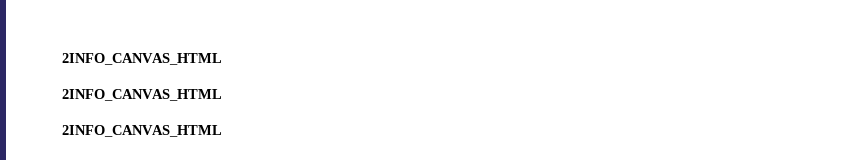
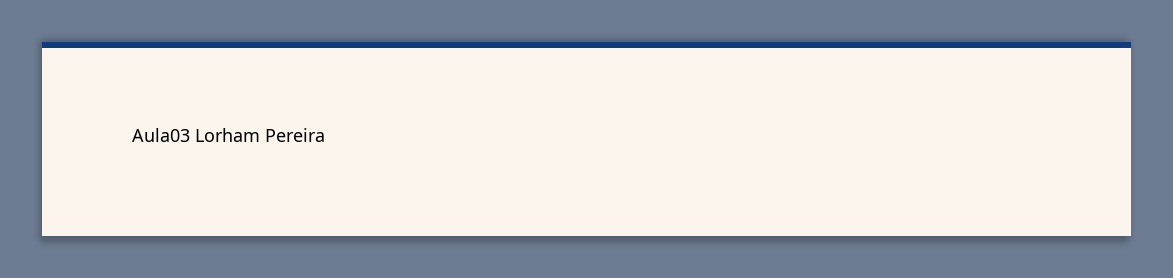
[62,53,222,65] [62,89,222,101] [62,125,222,137] 2INFO_CANVAS_HTML // 2INFO_CANVAS_HTML // 2INFO_CANVAS_HTML -> [132,128,325,142] Aula03 Lorham Pereira

